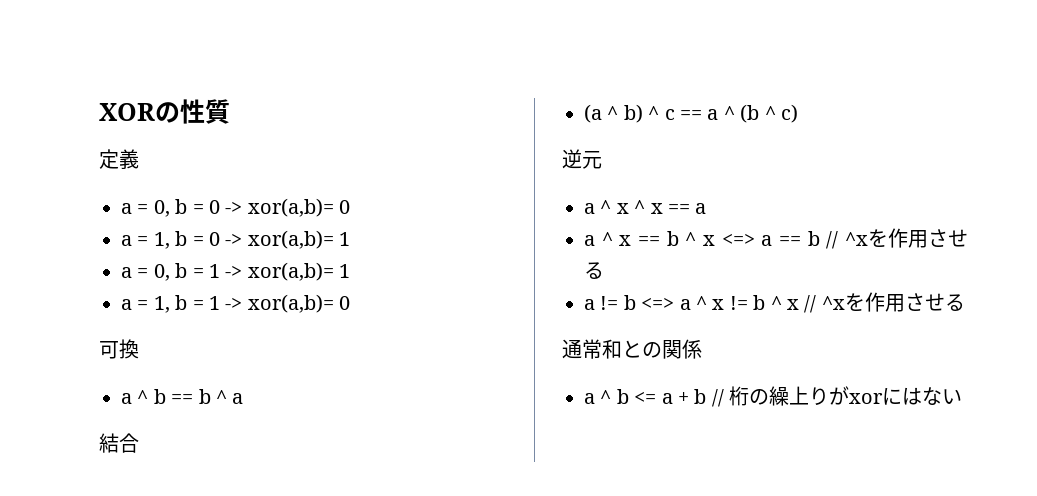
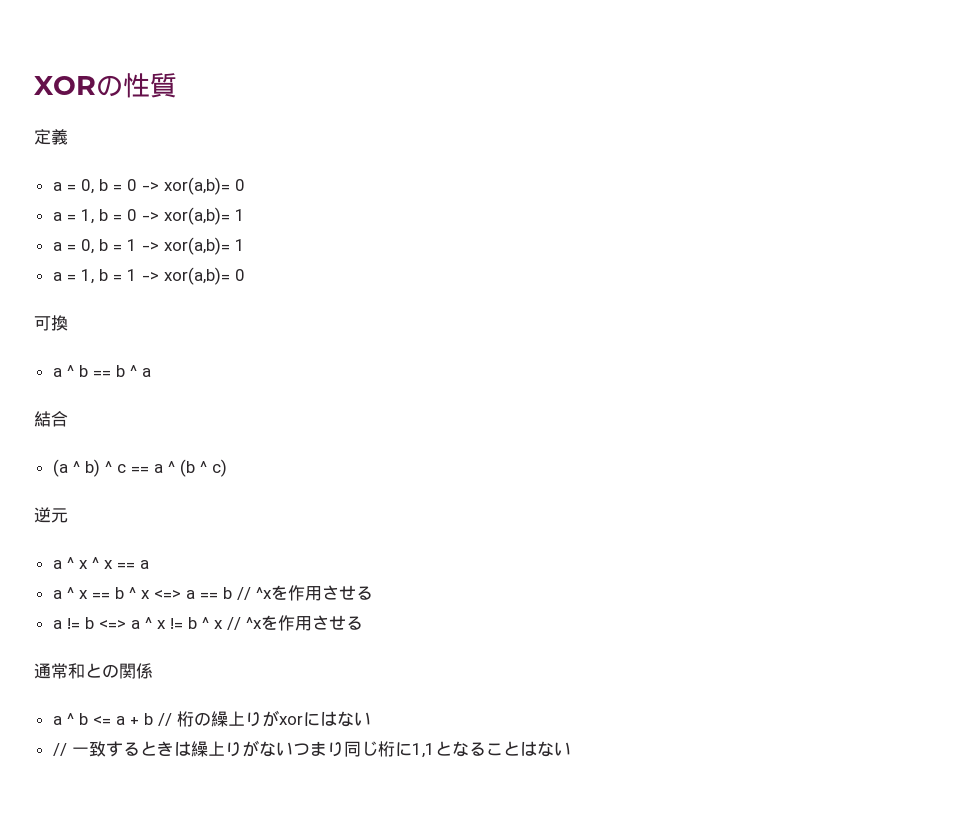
(963, 396) none -> [52,740,571,758] // // 一致するときは繰上りがないつまり同じ桁に1,1となることはない

